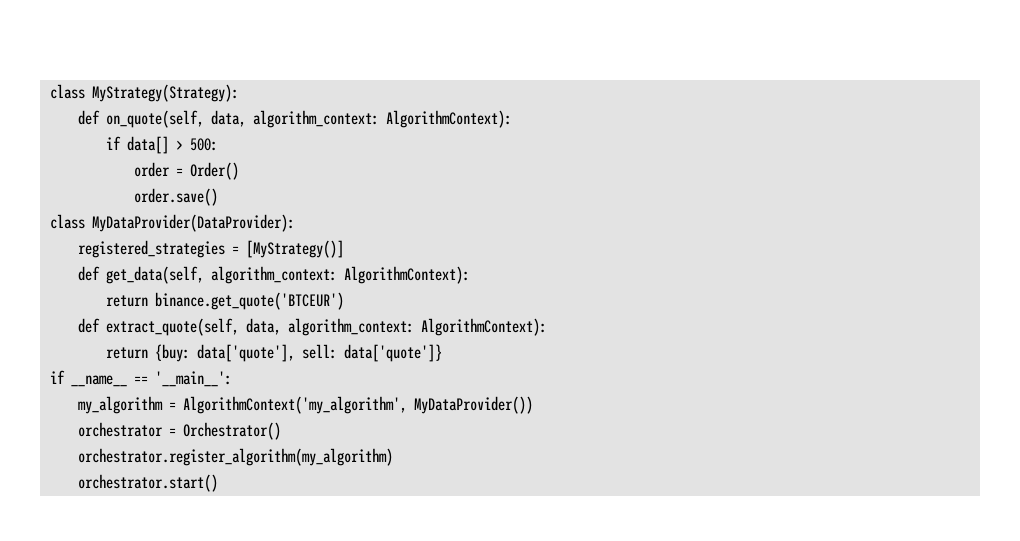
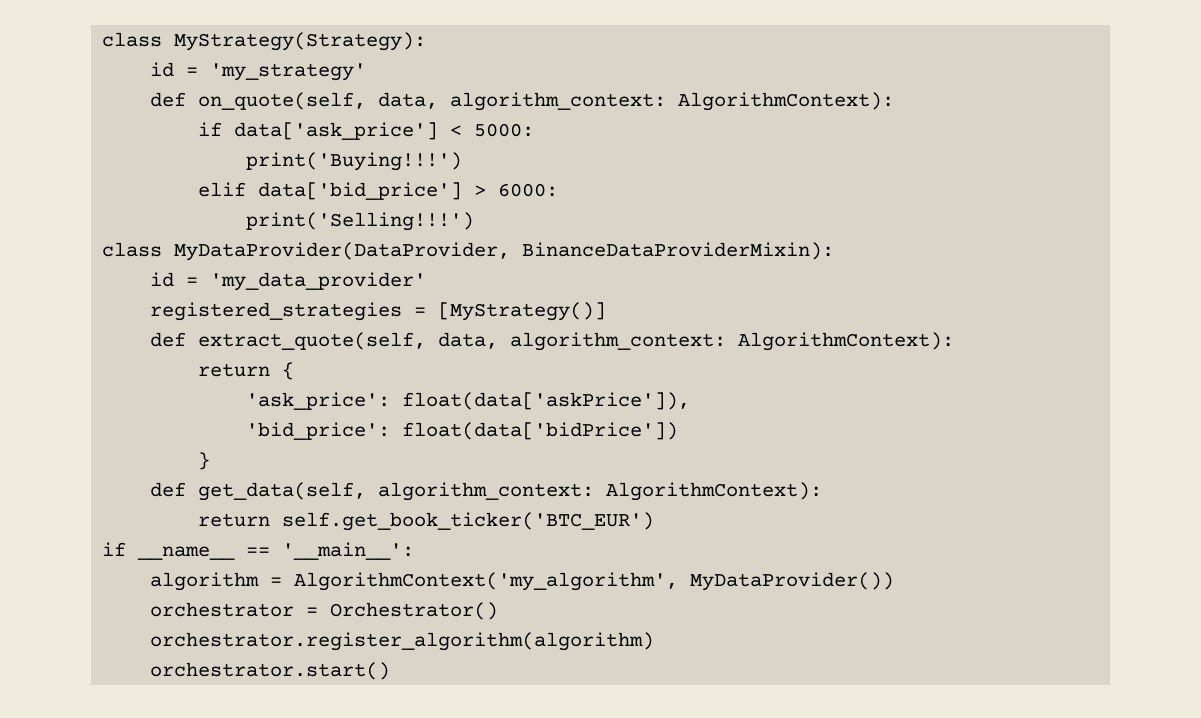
(239, 93) none -> [150,62,367,81] // id = 'my_strategy'
[126,136,218,154] [133,162,239,180] [133,188,218,206] [49,214,295,232] [77,240,344,258] [77,266,470,284] [105,292,344,310] data[] > 500: // order = Order() // order.save() // class MyDataProvider(DataProvider): // registered_strategies = [MyStrategy()] // def get_data(self, algorithm_context: AlgorithmContext): // return binance.get_quote('BTCEUR') -> [234,122,535,140] [246,152,463,171] [198,182,559,200] [246,212,475,231] [102,242,835,261] [150,272,427,291] [150,302,607,321] data['ask_price'] < 5000: // print('Buying!!!') // elif data['bid_price'] > 6000: // print('Selling!!!') // class MyDataProvider(DataProvider, BinanceDataProviderMixin): // id = 'my_data_provider' // registered_strategies = [MyStrategy()]
[154,344,442,362] {buy: data['quote'], sell: data['quote']} -> [282,362,295,380] [246,392,691,410] [246,422,679,440] [198,452,211,470] [150,482,823,501] [198,512,655,531] { // 'ask_price': float(data['askPrice']), // 'bid_price': float(data['bidPrice']) // } // def get_data(self, algorithm_context: AlgorithmContext): // return self.get_book_ticker('BTC_EUR')
[77,396,163,414] my_algorithm -> [150,572,260,591] algorithm
[77,448,393,466] orchestrator.register_algorithm(my_algorithm) -> [150,632,655,651] orchestrator.register_algorithm(algorithm)

